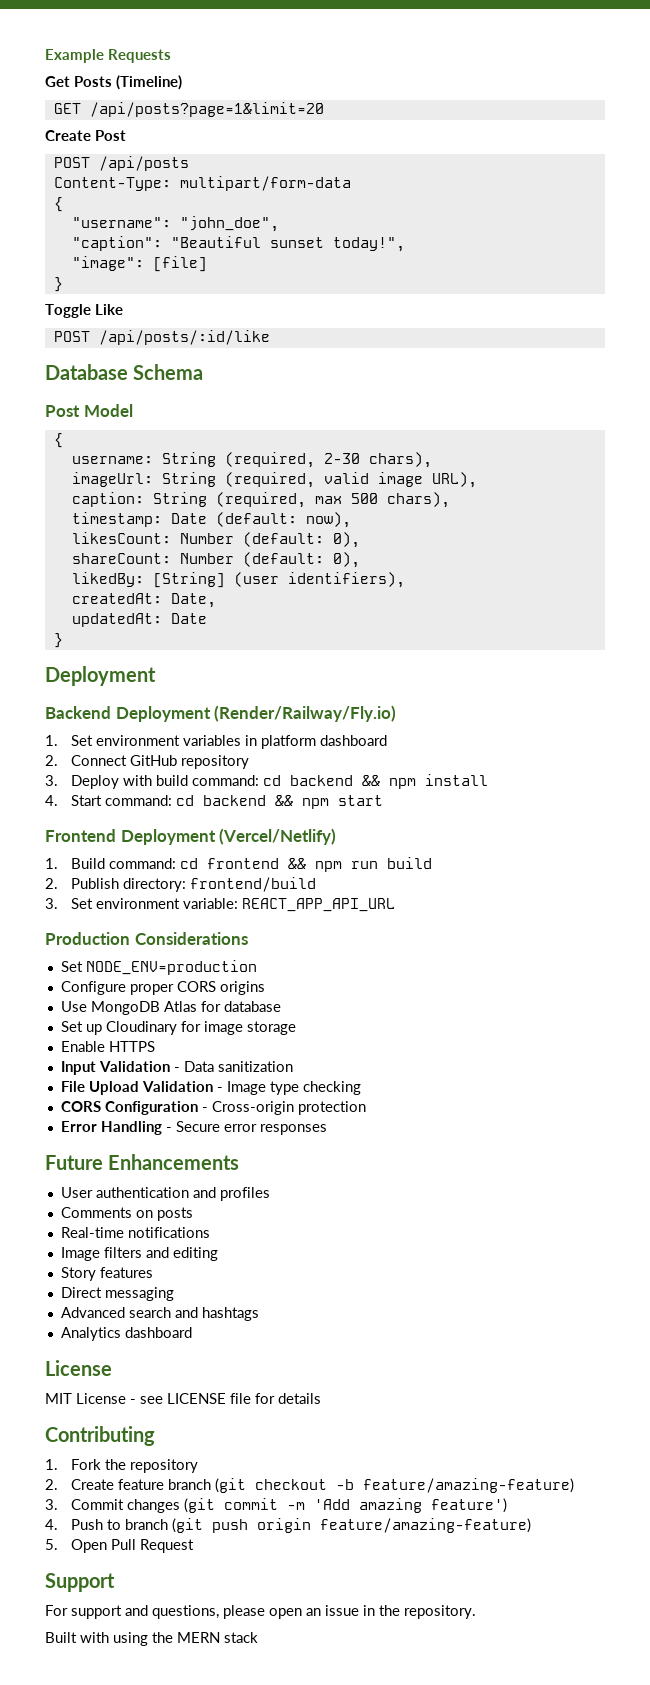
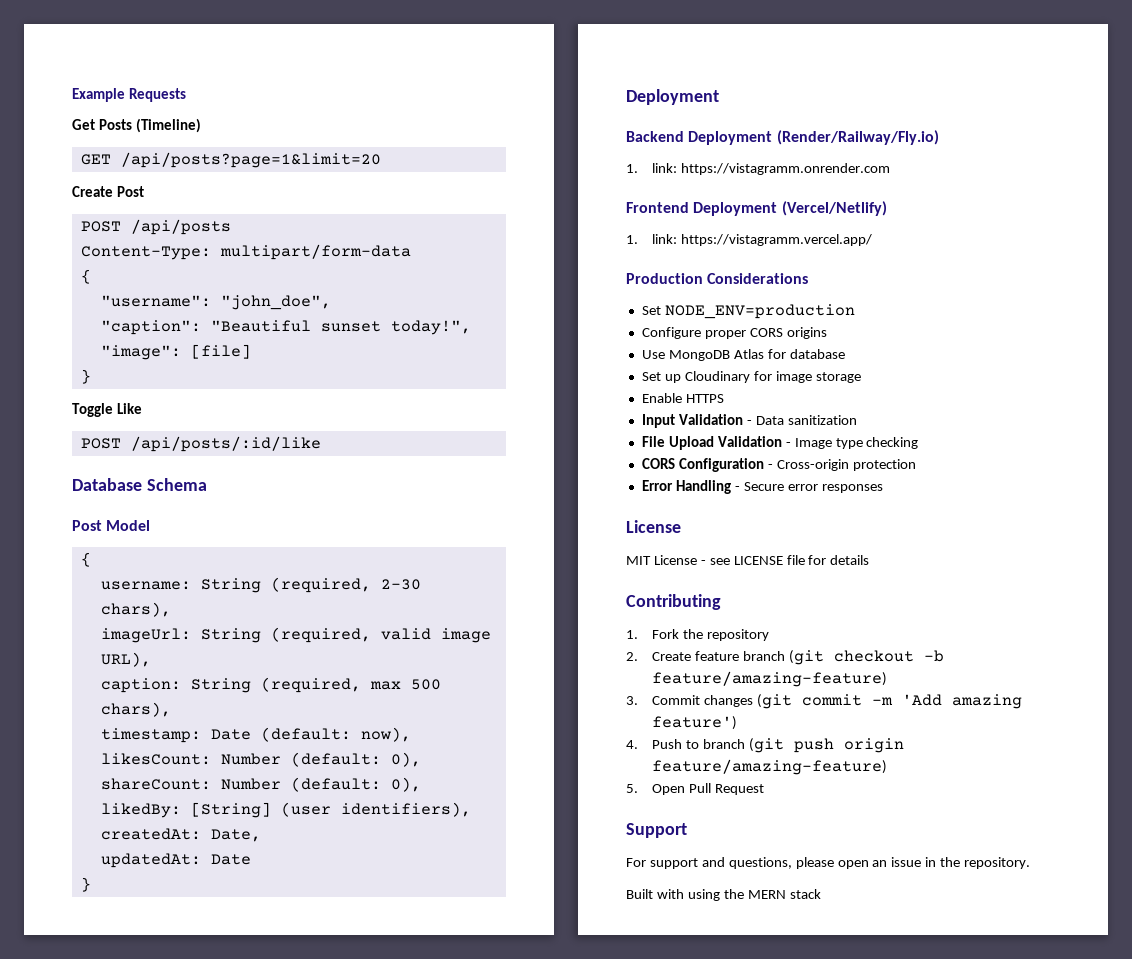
[71,735,388,749] [45,755,250,769] [45,774,489,789] [45,795,384,809] [45,828,337,845] [45,857,433,872] [45,877,317,892] [45,898,396,912] Set environment variables in platform dashboard // 2. Connect GitHub repository // 3. Deploy with build command: cd backend && npm install // 4. Start command: cd backend && npm start // Frontend Deployment (Vercel/Netlify) // 1. Build command: cd frontend && npm run build // 2. Publish directory: frontend/build // 3. Set environment variable: REACT_APP_API_URL -> [652,163,890,175] [626,201,887,216] [626,234,872,246] link: https://vistagramm.onrender.com // Frontend Deployment (Vercel/Netlify) // 1. link: https://vistagramm.vercel.app/
[45,1154,240,1170] [60,1187,270,1201] [60,1207,193,1221] [60,1227,210,1238] [60,1247,218,1261] [60,1267,153,1281] [60,1287,174,1301] [60,1307,259,1321] [60,1327,192,1341] // Future Enhancements // User authentication and profiles // Comments on posts // Real-time notifications // Image filters and editing // Story features // Direct messaging // Advanced search and hashtags // Analytics dashboard -> (883, 488) none

